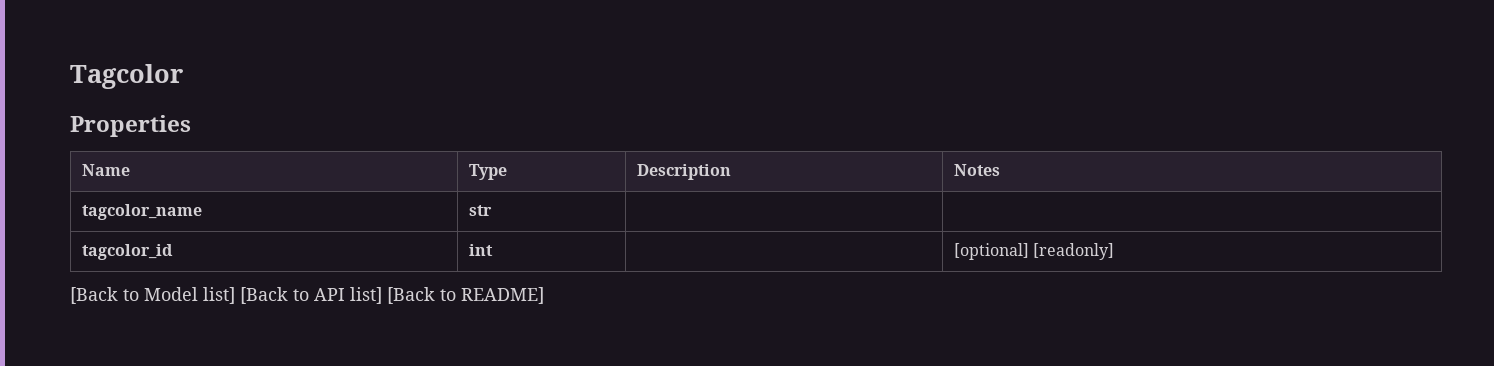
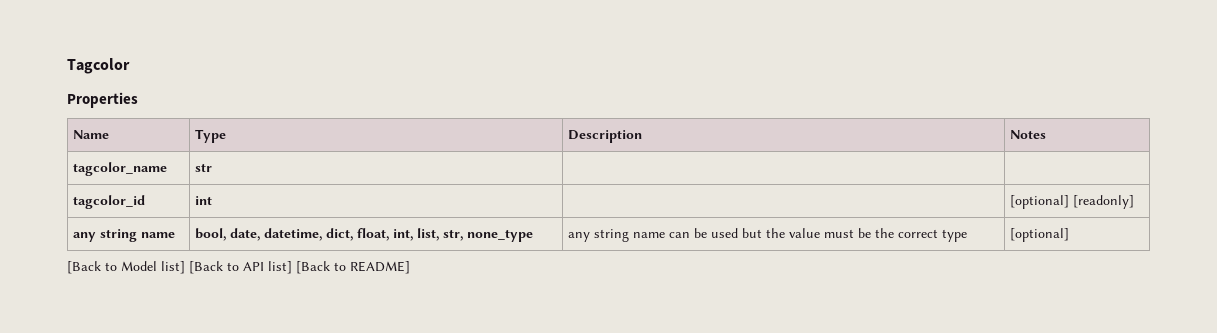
(1115, 251) none -> [73,229,176,242] [195,228,534,242] [568,228,968,242] [1010,228,1070,242] // any string name | bool, date, datetime, dict, float, int, list, str, none_type | any string name can be used but the value must be the correct type | [optional]

